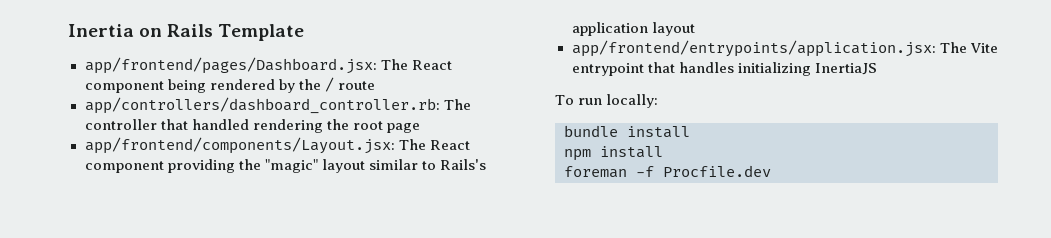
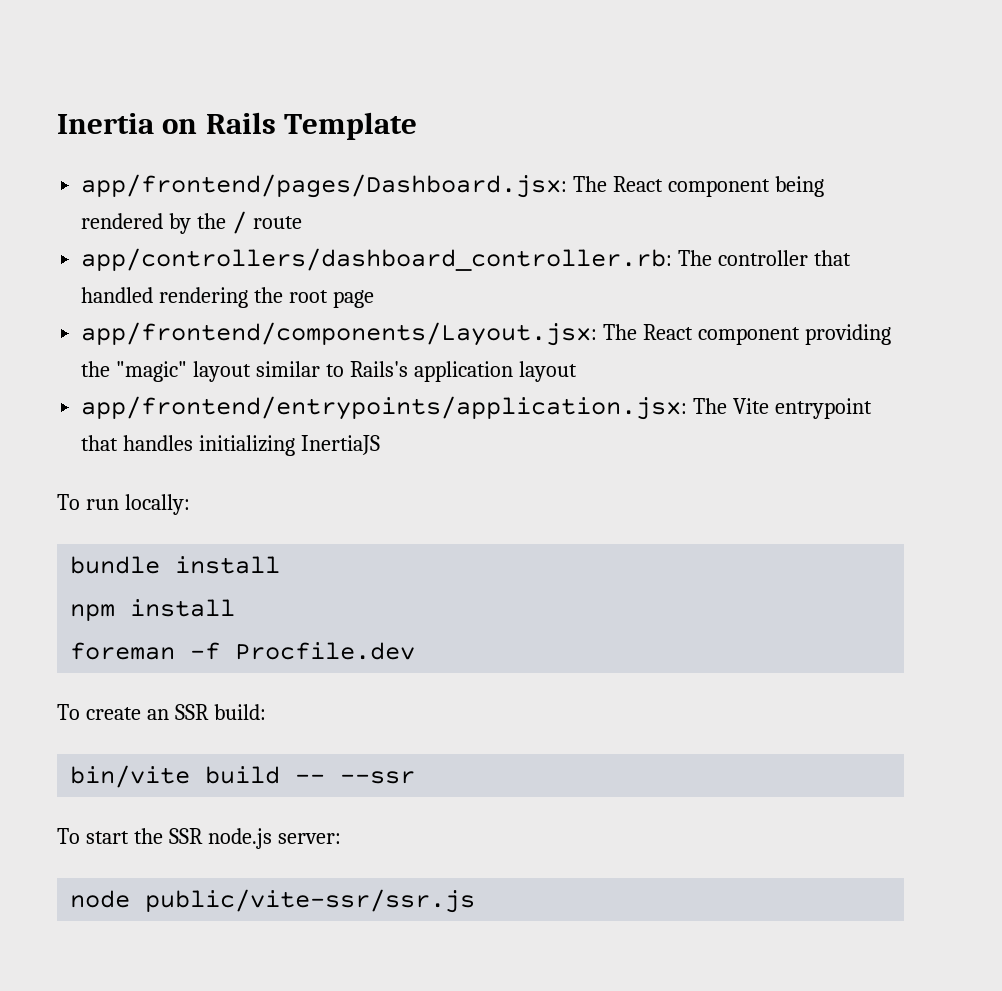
(771, 171) none -> [57,704,266,720] [70,765,416,788] [57,828,341,849] [70,889,476,913] // To create an SSR build: // bin/vite build -- --ssr // To start the SSR node.js server: // node public/vite-ssr/ssr.js

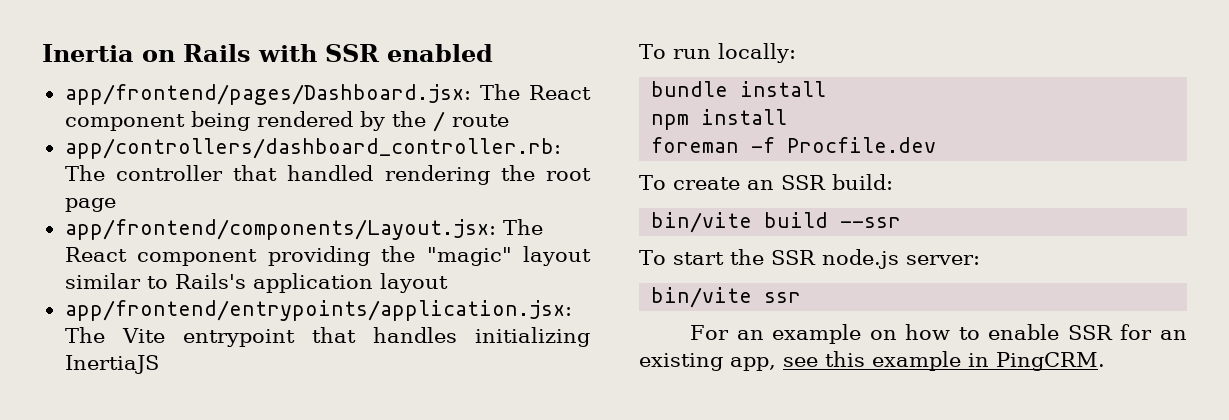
[284,112,418,140] Template -> [258,44,494,62] with SSR enabled
[295,774,326,783] -- -> (829, 220) none
[70,889,476,913] node public/vite-ssr/ssr.js -> [651,287,802,308] [690,324,1187,344] [639,351,1105,371] bin/vite ssr // For an example on how to enable SSR for an existing app, see this example in PingCRM.

